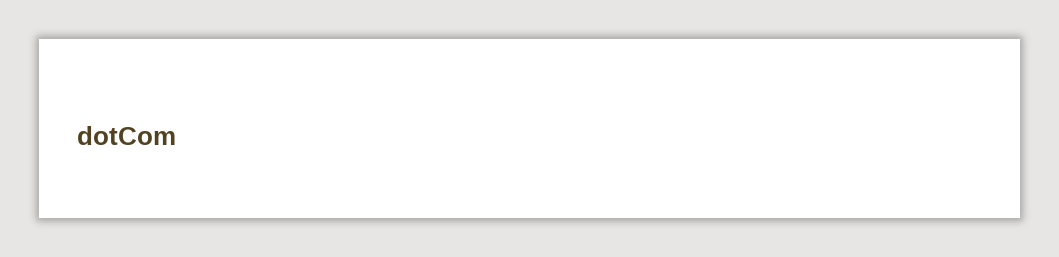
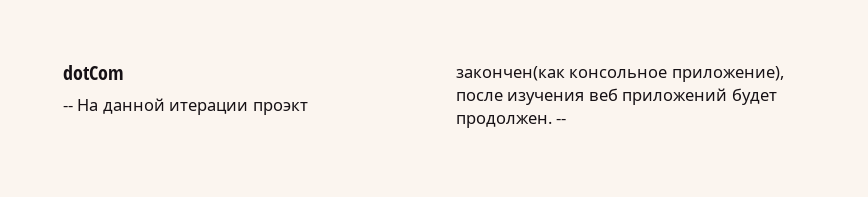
(176, 135) none -> [63,98,308,115] [456,66,784,82] [456,88,777,105] [456,115,567,128] // -- На данной итерации проэкт закончен(как консольное приложение), после изучения веб приложений будет продолжен. --

